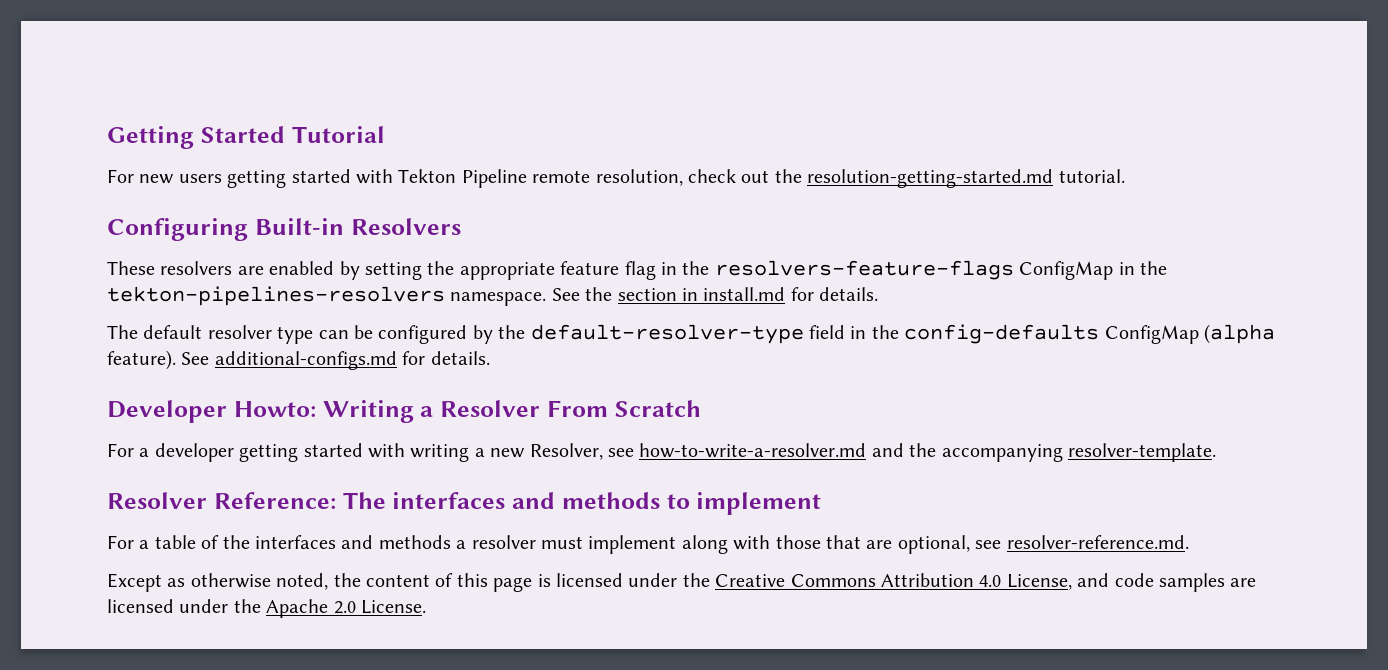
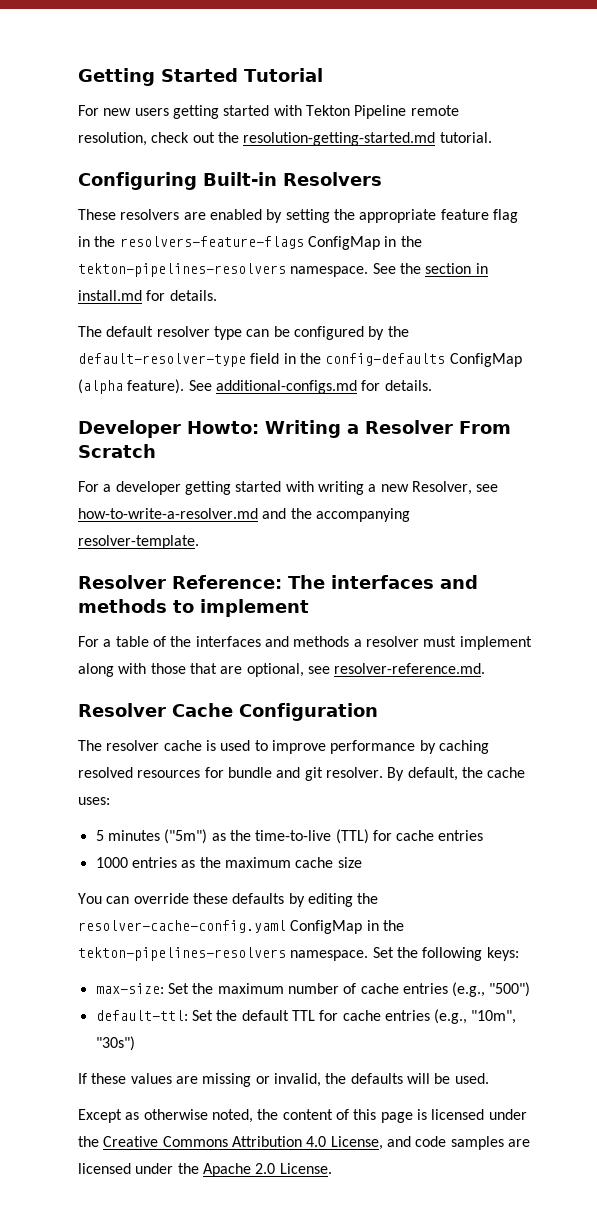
(1189, 542) none -> [78,703,378,721] [78,740,489,754] [78,767,526,781] [78,797,110,805] [95,829,484,844] [95,857,362,868] [78,893,379,907] [78,920,404,934] [78,947,519,961] [95,982,531,997] [95,1009,517,1024] [95,1036,135,1051] [78,1073,489,1087] // Resolver Cache Configuration // The resolver cache is used to improve performance by caching resolved resources for bundle and git resolver. By default, the cache uses: // 5 minutes ("5m") as the time-to-live (TTL) for cache entries // 1000 entries as the maximum cache size // You can override these defaults by editing the resolver-cache-config.yaml ConfigMap in the tekton-pipelines-resolvers namespace. Set the following keys: // max-size: Set the maximum number of cache entries (e.g., "500") // default-ttl: Set the default TTL for cache entries (e.g., "10m", "30s") // If these values are missing or invalid, the defaults will be used.

